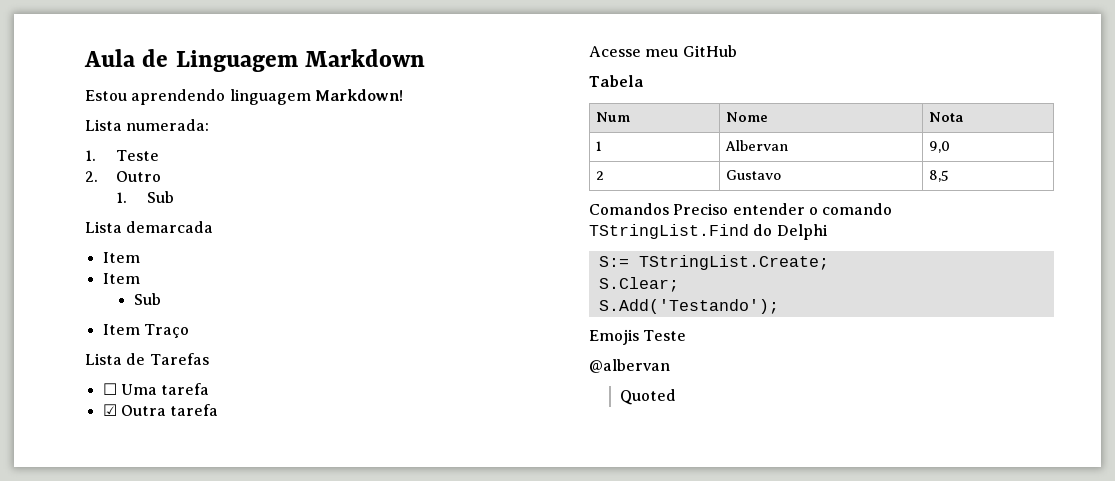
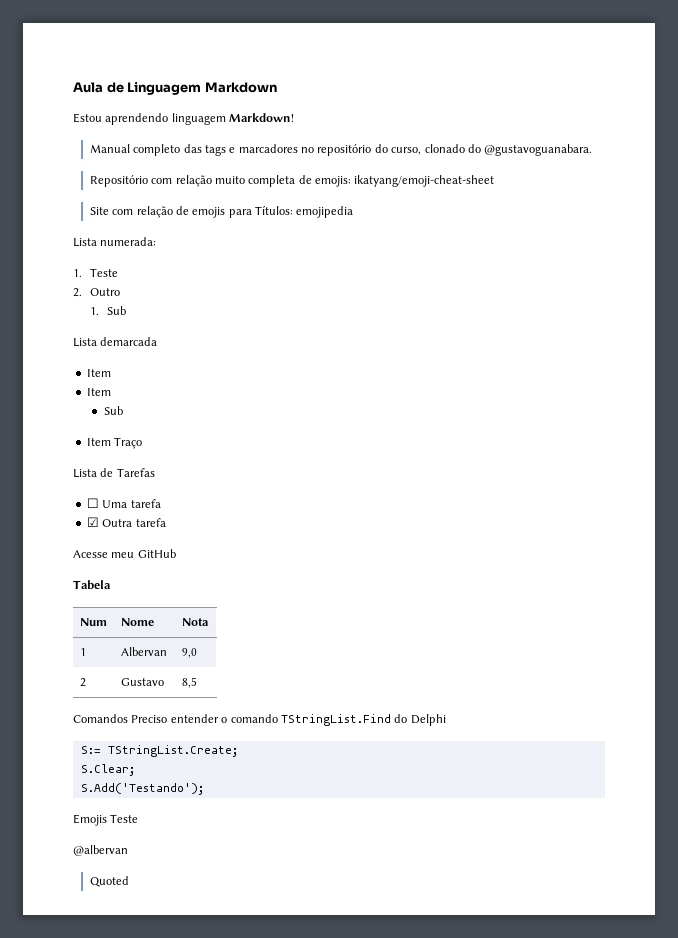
(403, 95) none -> [89,144,593,156] [89,175,495,187] [89,206,354,218] // Manual completo das tags e marcadores no repositório do curso, clonado do @gustavoguanabara. // Repositório com relação muito completa de emojis: ikatyang/emoji-cheat-sheet // Site com relação de emojis para Títulos: emojipedia

